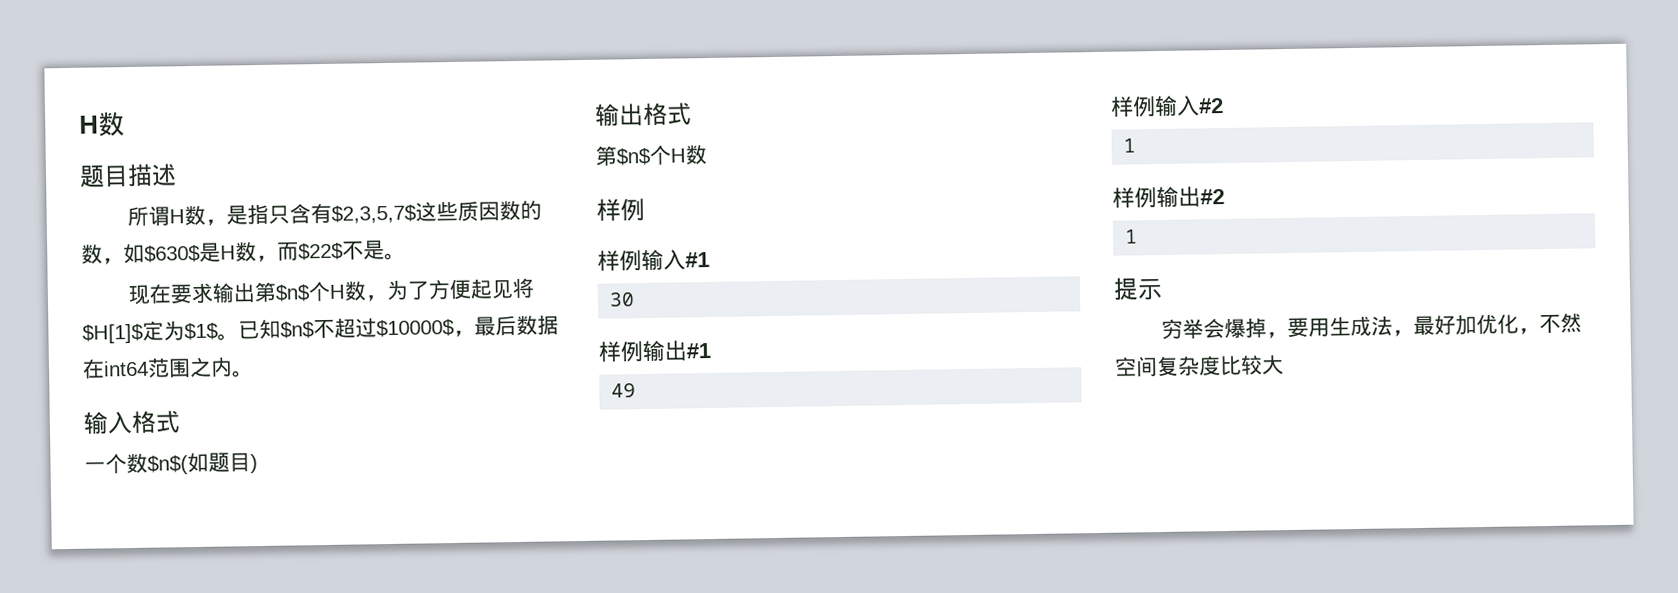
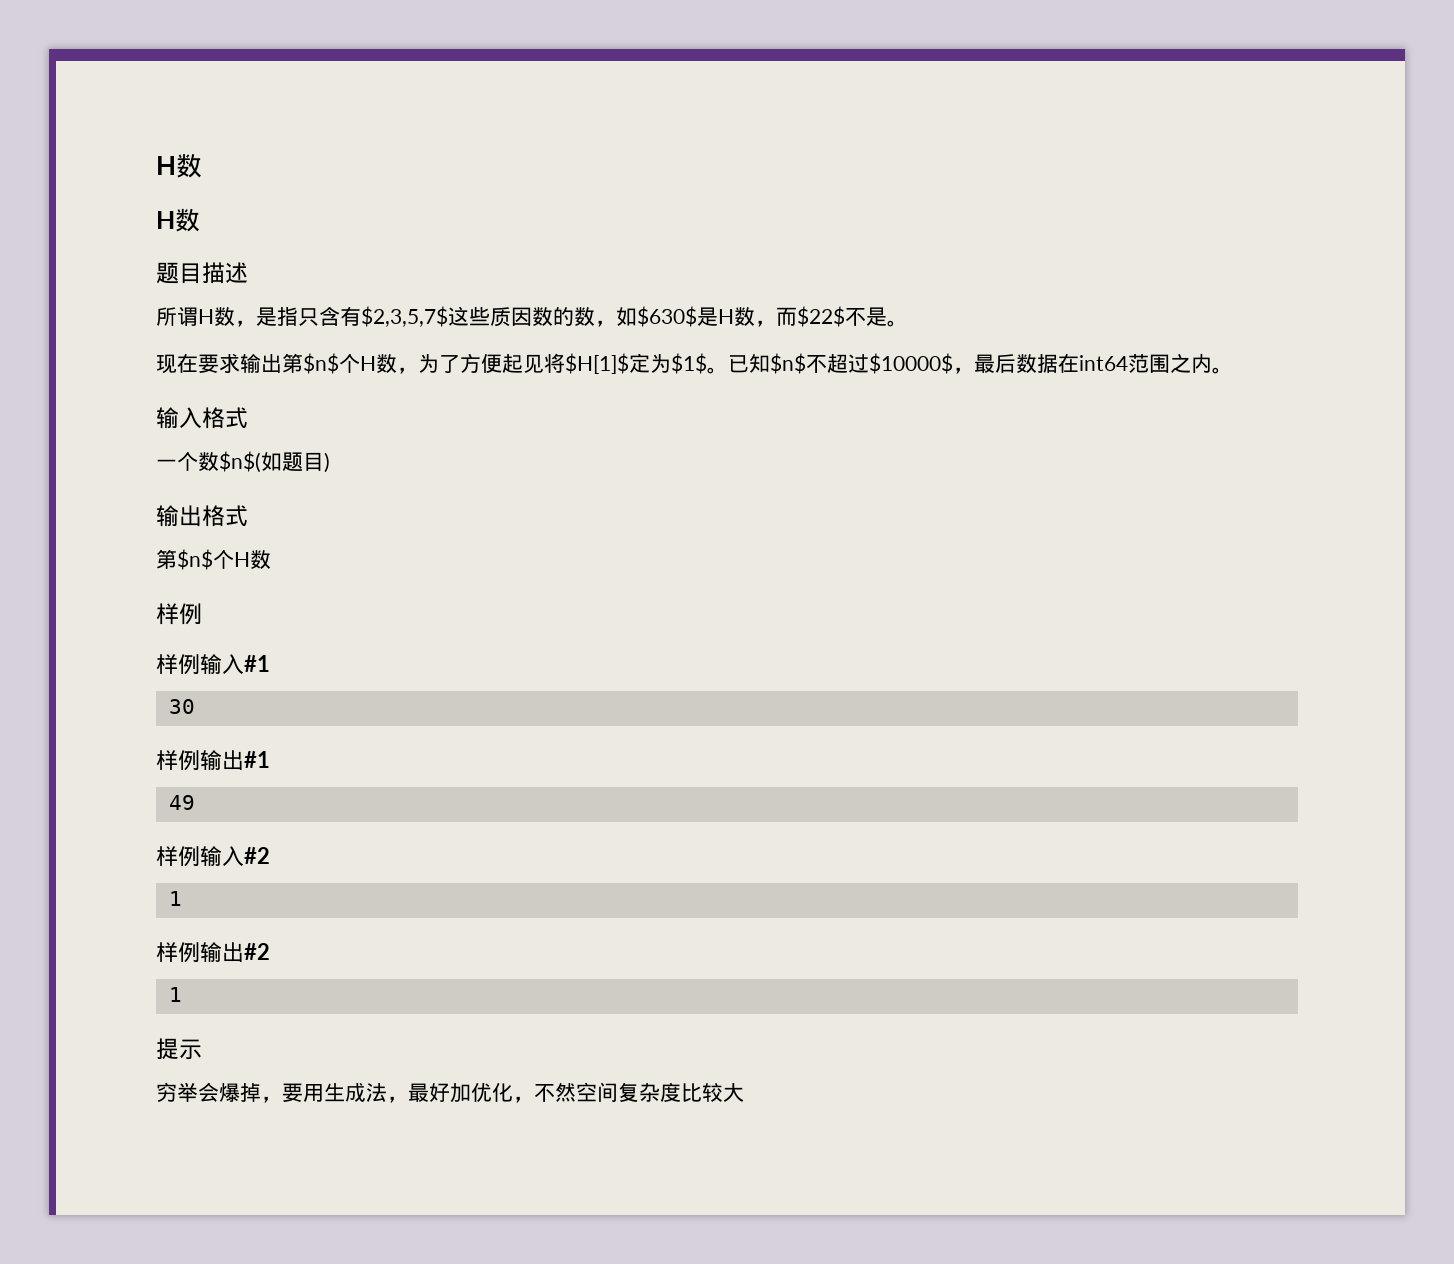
[79,111,125,137] H数 -> [156,153,202,178] [156,208,200,232] H数 // H数

